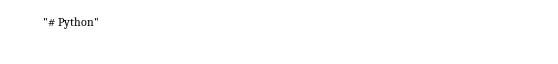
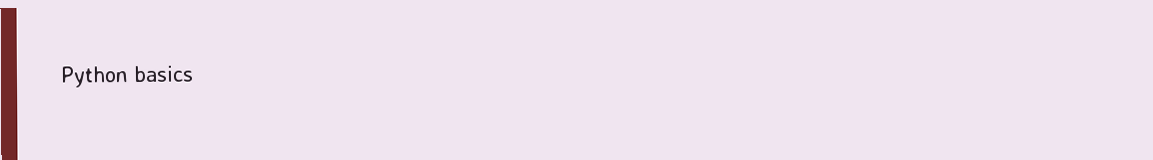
[43,17,100,29] "# Python" -> [60,65,194,88] Python basics

